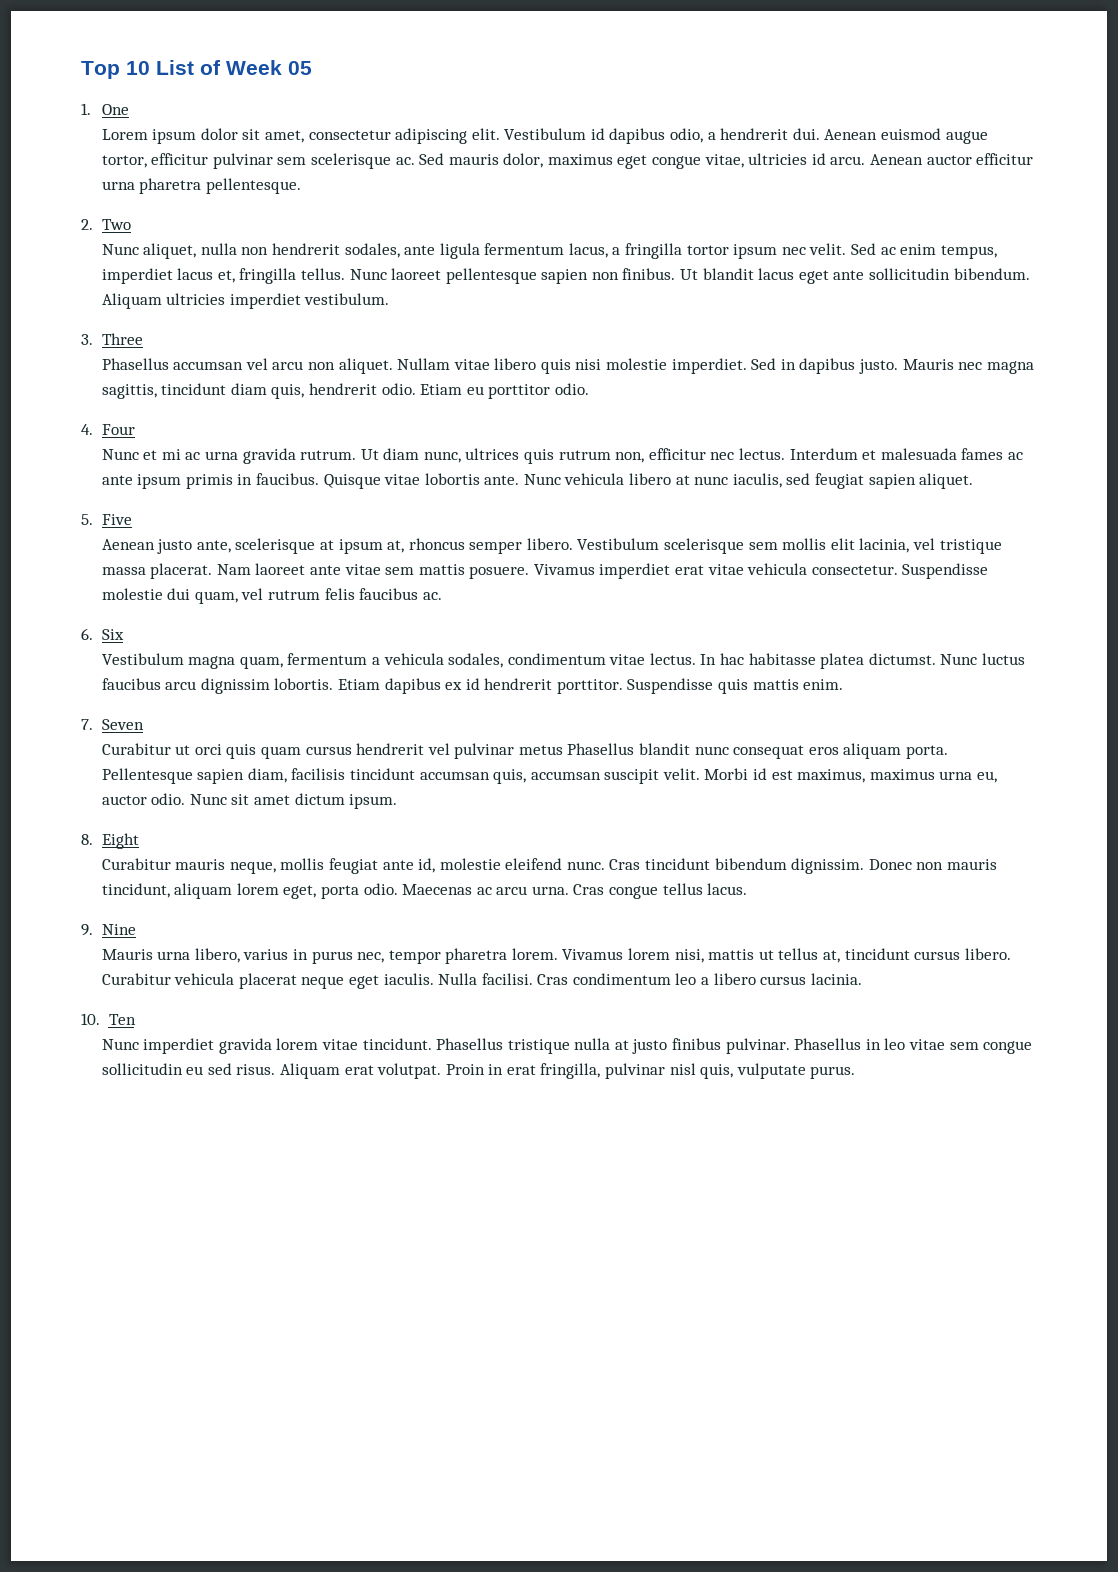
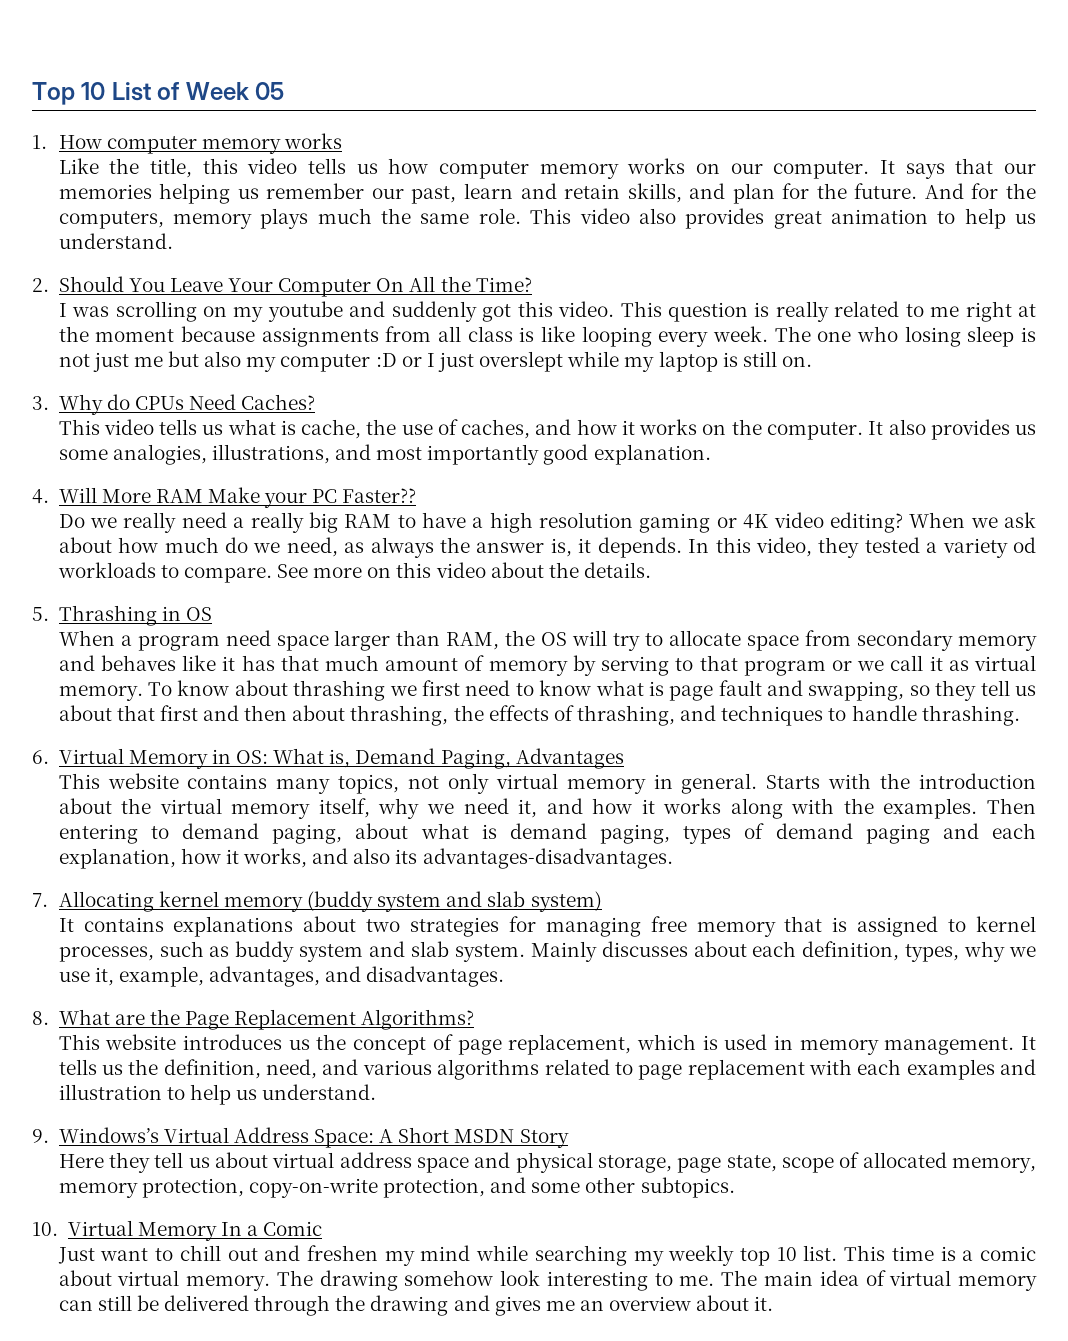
[101,104,129,115] [101,128,988,144] [101,153,1034,169] [101,178,301,194] [81,219,131,230] [101,243,997,259] [101,268,1030,284] [101,293,390,309] [81,333,143,345] [101,358,1034,374] [101,383,589,399] [81,424,135,435] [101,448,1023,464] [101,473,974,489] [81,514,132,525] [101,538,1002,554] [101,563,989,579] [101,588,442,604] [81,628,124,640] [101,653,1026,669] [101,678,844,694] [81,719,144,730] [101,743,949,759] [101,768,998,784] [101,793,398,809] [81,833,139,849] [101,858,998,874] [101,883,748,899] [81,924,136,936] [101,948,1011,964] [101,973,862,989] [81,1013,136,1025] [101,1038,1033,1054] [101,1063,856,1079] One // Lorem ipsum dolor sit amet, consectetur adipiscing elit. Vestibulum id dapibus odio, a hendrerit dui. Aenean euismod augue tortor, efficitur pulvinar sem scelerisque ac. Sed mauris dolor, maximus eget congue vitae, ultricies id arcu. Aenean auctor efficitur urna pharetra pellentesque. // 2. Two // Nunc aliquet, nulla non hendrerit sodales, ante ligula fermentum lacus, a fringilla tortor ipsum nec velit. Sed ac enim tempus, imperdiet lacus et, fringilla tellus. Nunc laoreet pellentesque sapien non finibus. Ut blandit lacus eget ante sollicitudin bibendum. Aliquam ultricies imperdiet vestibulum. // 3. Three // Phasellus accumsan vel arcu non aliquet. Nullam vitae libero quis nisi molestie imperdiet. Sed in dapibus justo. Mauris nec magna sagittis, tincidunt diam quis, hendrerit odio. Etiam eu porttitor odio. // 4. Four // Nunc et mi ac urna gravida rutrum. Ut diam nunc, ultrices quis rutrum non, efficitur nec lectus. Interdum et malesuada fames ac ante ipsum primis in faucibus. Quisque vitae lobortis ante. Nunc vehicula libero at nunc iaculis, sed feugiat sapien aliquet. // 5. Five // Aenean justo ante, scelerisque at ipsum at, rhoncus semper libero. Vestibulum scelerisque sem mollis elit lacinia, vel tristique massa placerat. Nam laoreet ante vitae sem mattis posuere. Vivamus imperdiet erat vitae vehicula consectetur. Suspendisse molestie dui quam, vel rutrum felis faucibus ac. // 6. Six // Vestibulum magna quam, fermentum a vehicula sodales, condimentum vitae lectus. In hac habitasse platea dictumst. Nunc luctus faucibus arcu dignissim lobortis. Etiam dapibus ex id hendrerit porttitor. Suspendisse quis mattis enim. // 7. Seven // Curabitur ut orci quis quam cursus hendrerit vel pulvinar metus Phasellus blandit nunc consequat eros aliquam porta. Pellentesque sapien diam, facilisis tincidunt accumsan quis, accumsan suscipit velit. Morbi id est maximus, maximus urna eu, auctor odio. Nunc sit amet dictum ipsum. // 8. Eight // Curabitur mauris neque, mollis feugiat ante id, molestie eleifend nunc. Cras tincidunt bibendum dignissim. Donec non mauris tincidunt, aliquam lorem eget, porta odio. Maecenas ac arcu urna. Cras congue tellus lacus. // 9. Nine // Mauris urna libero, varius in purus nec, tempor pharetra lorem. Vivamus lorem nisi, mattis ut tellus at, tincidunt cursus libero. Curabitur vehicula placerat neque eget iaculis. Nulla facilisi. Cras condimentum leo a libero cursus lacinia. // 10. Ten // Nunc imperdiet gravida lorem vitae tincidunt. Phasellus tristique nulla at justo finibus pulvinar. Phasellus in leo vitae sem congue sollicitudin eu sed risus. Aliquam erat volutpat. Proin in erat fringilla, pulvinar nisl quis, vulputate purus. -> [58,133,343,154] [58,158,1037,179] [58,183,1037,204] [58,208,1036,229] [58,233,173,249] [32,276,532,297] [58,301,1036,322] [58,326,1037,347] [58,351,812,372] [32,394,316,415] [58,419,1036,440] [58,444,711,465] [32,487,417,508] [58,512,1036,533] [58,537,1037,558] [57,562,651,583] [32,605,212,626] [58,630,1037,651] [58,655,1037,676] [58,680,1036,701] [58,705,1020,726] [32,748,624,769] [58,773,1037,794] [58,798,1036,819] [58,823,1036,844] [58,848,673,869] [32,891,602,912] [58,916,1037,937] [58,941,1036,962] [58,966,505,987] [32,1009,475,1030] [58,1034,1036,1055] [58,1059,1036,1080] [58,1084,377,1105] [32,1127,569,1148] [58,1152,1036,1173] [58,1177,735,1198] [32,1220,323,1241] [57,1245,1037,1266] [58,1270,1037,1291] [58,1295,774,1316] How computer memory works // Like the title, this video tells us how computer memory works on our computer. It says that our memories helping us remember our past, learn and retain skills, and plan for the future. And for the computers, memory plays much the same role. This video also provides great animation to help us understand. // 2. Should You Leave Your Computer On All the Time? // I was scrolling on my youtube and suddenly got this video. This question is really related to me right at the moment because assignments from all class is like looping every week. The one who losing sleep is not just me but also my computer :D or I just overslept while my laptop is still on. // 3. Why do CPUs Need Caches? // This video tells us what is cache, the use of caches, and how it works on the computer. It also provides us some analogies, illustrations, and most importantly good explanation. // 4. Will More RAM Make your PC Faster?? // Do we really need a really big RAM to have a high resolution gaming or 4K video editing? When we ask about how much do we need, as always the answer is, it depends. In this video, they tested a variety od workloads to compare. See more on this video about the details. // 5. Thrashing in OS // When a program need space larger than RAM, the OS will try to allocate space from secondary memory and behaves like it has that much amount of memory by serving to that program or we call it as virtual memory. To know about thrashing we first need to know what is page fault and swapping, so they tell us about that first and then about thrashing, the effects of thrashing, and techniques to handle thrashing. // 6. Virtual Memory in OS: What is, Demand Paging, Advantages // This website contains many topics, not only virtual memory in general. Starts with the introduction about the virtual memory itself, why we need it, and how it works along with the examples. Then entering to demand paging, about what is demand paging, types of demand paging and each explanation, how it works, and also its advantages-disadvantages. // 7. Allocating kernel memory (buddy system and slab system) // It contains explanations about two strategies for managing free memory that is assigned to kernel processes, such as buddy system and slab system. Mainly discusses about each definition, types, why we use it, example, advantages, and disadvantages. // 8. What are the Page Replacement Algorithms? // This website introduces us the concept of page replacement, which is used in memory management. It tells us the definition, need, and various algorithms related to page replacement with each examples and illustration to help us understand. // 9. Windows’s Virtual Address Space: A Short MSDN Story // Here they tell us about virtual address space and physical storage, page state, scope of allocated memory, memory protection, copy-on-write protection, and some other subtopics. // 10. Virtual Memory In a Comic // Just want to chill out and freshen my mind while searching my weekly top 10 list. This time is a comic about virtual memory. The drawing somehow look interesting to me. The main idea of virtual memory can still be delivered through the drawing and gives me an overview about it.

